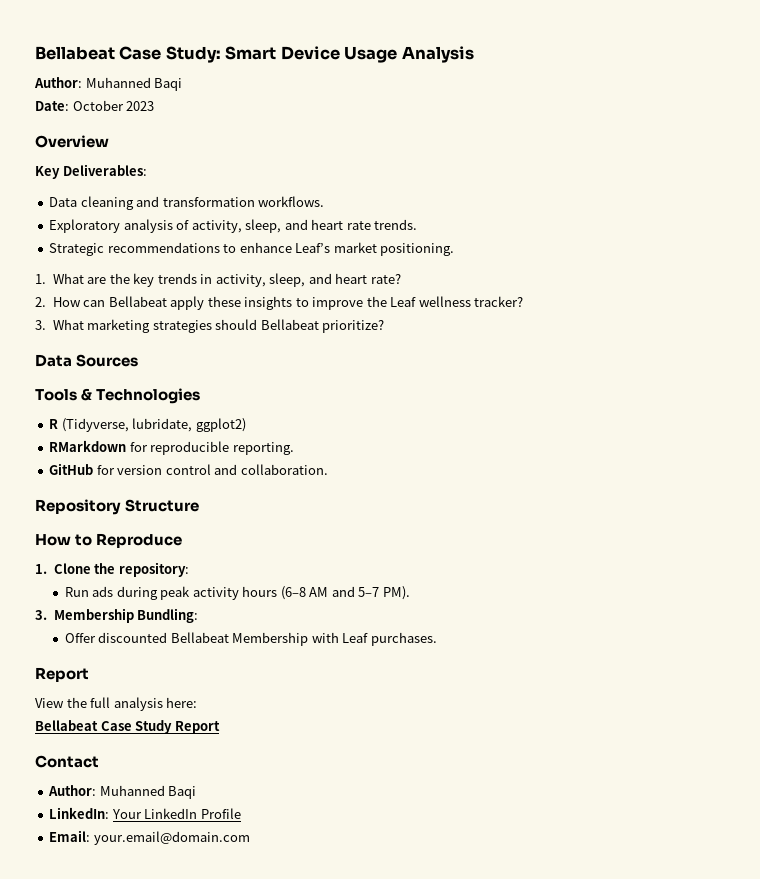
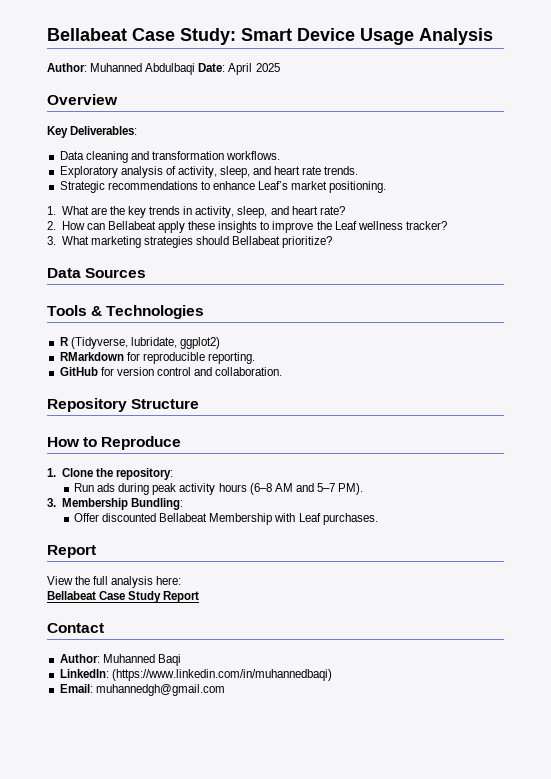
[154,78,183,91] [35,100,155,111] Baqi // Date: October 2023 -> [145,63,280,75] Abdulbaqi Date: April 2025
[111,808,241,819] Your LinkedIn Profile -> [111,669,332,681] (https://www.linkedin.com/in/muhannedbaqi)
[93,831,250,845] your.email@domain.com -> [95,684,225,696] muhannedgh@gmail.com

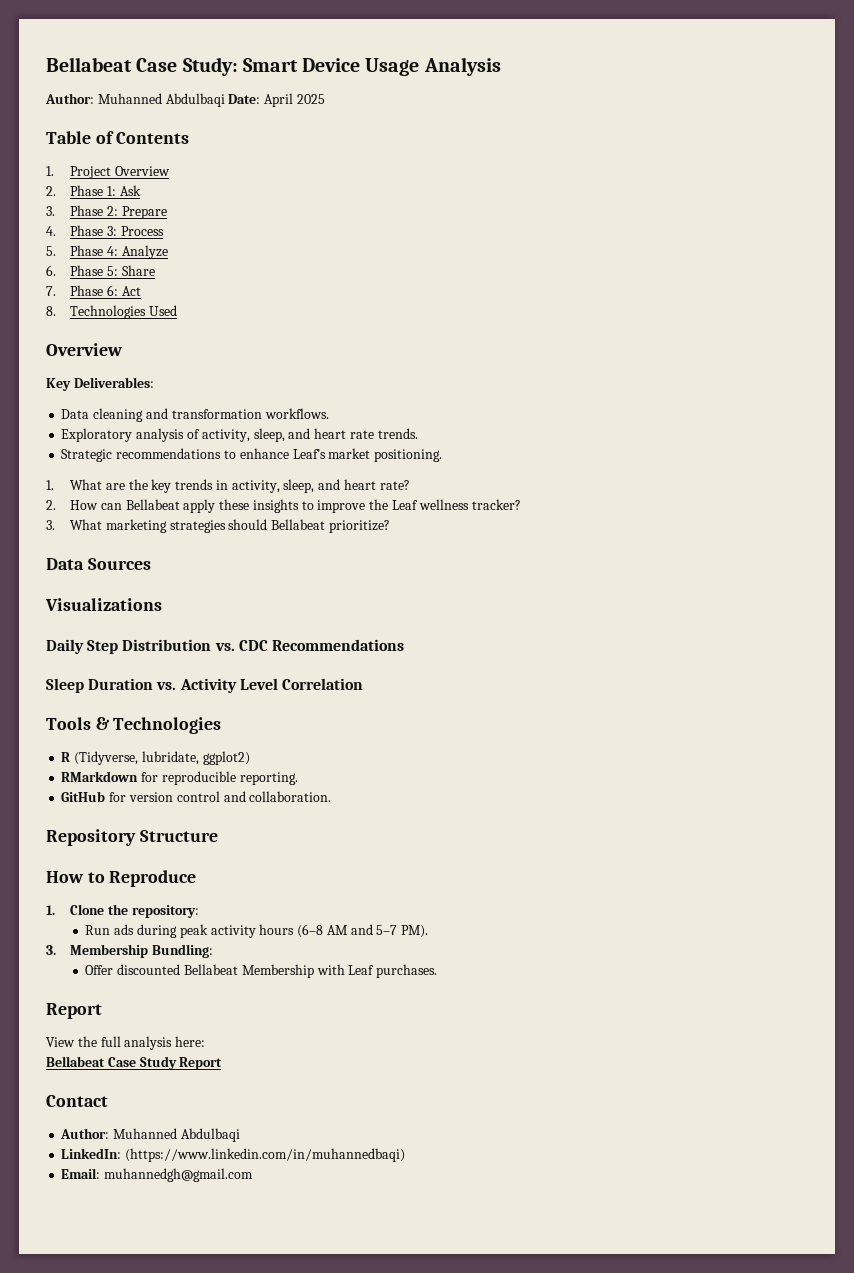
(280, 67) none -> [46,131,190,144] [46,166,170,179] [46,185,141,196] [46,205,167,219] [46,225,164,236] [46,245,168,259] [46,265,155,276] [46,285,141,296] [46,305,177,319] // Table of Contents // 1. Project Overview // 2. Phase 1: Ask // 3. Phase 2: Prepare // 4. Phase 3: Process // 5. Phase 4: Analyze // 6. Phase 5: Share // 7. Phase 6: Act // 8. Technologies Used
(147, 273) none -> [45,598,162,611] [46,639,404,654] [46,678,363,693] // Visualizations // Daily Step Distribution vs. CDC Recommendations // Sleep Duration vs. Activity Level Correlation
[157,654,181,666] Baqi -> [180,1128,240,1142] Abdulbaqi

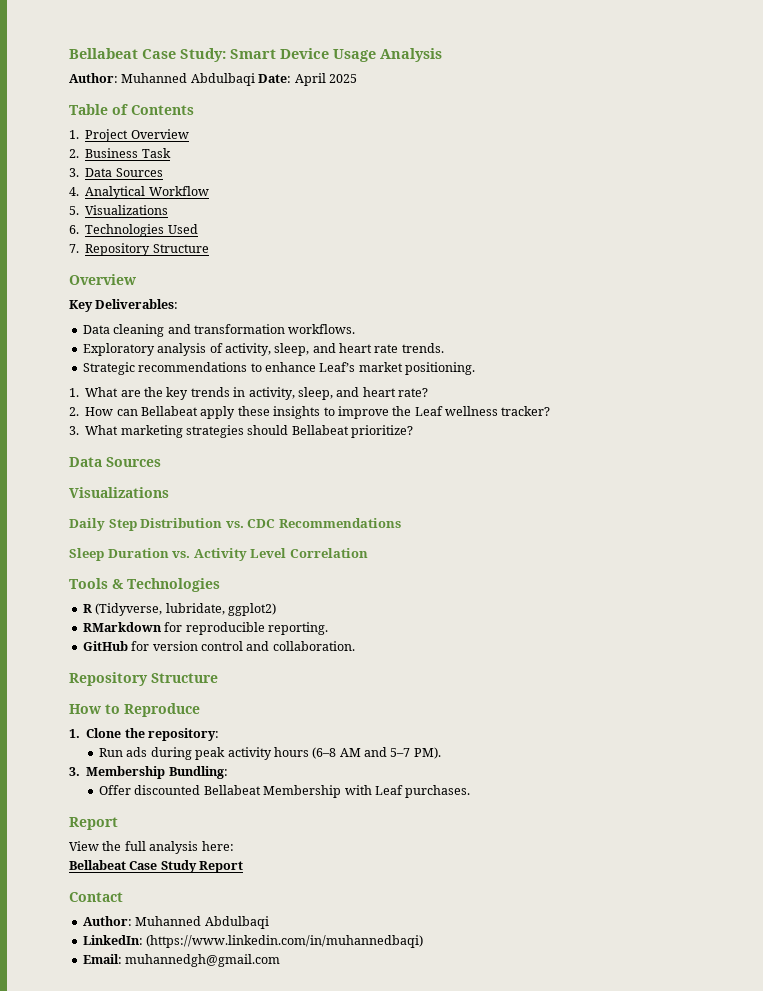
[70,185,141,196] [46,205,167,219] [46,225,164,236] [46,245,168,259] [46,265,155,276] [46,285,141,296] [46,306,56,316] Phase 1: Ask // 3. Phase 2: Prepare // 4. Phase 3: Process // 5. Phase 4: Analyze // 6. Phase 5: Share // 7. Phase 6: Act // 8. -> [85,148,171,158] [69,168,163,177] [69,186,209,199] [69,205,169,215] [69,225,79,234] Business Task // 3. Data Sources // 4. Analytical Workflow // 5. Visualizations // 6.
(177, 310) none -> [69,243,209,256] // 7. Repository Structure

